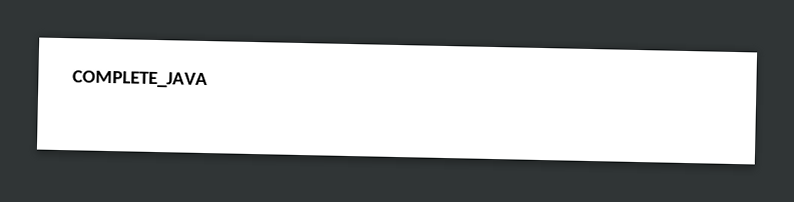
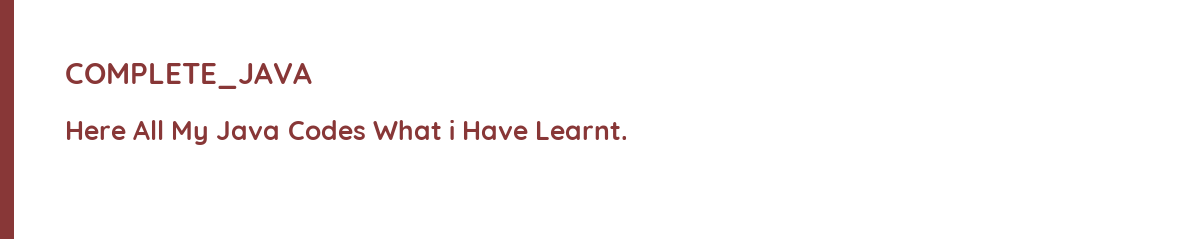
(208, 79) none -> [65,119,629,145] // Here All My Java Codes What i Have Learnt.

